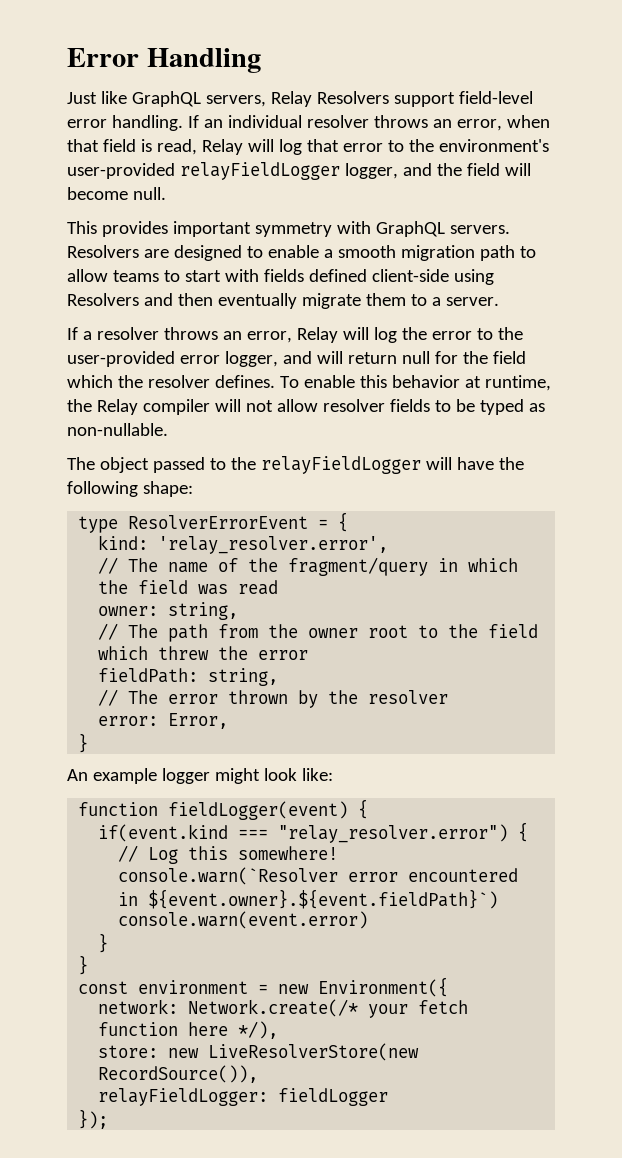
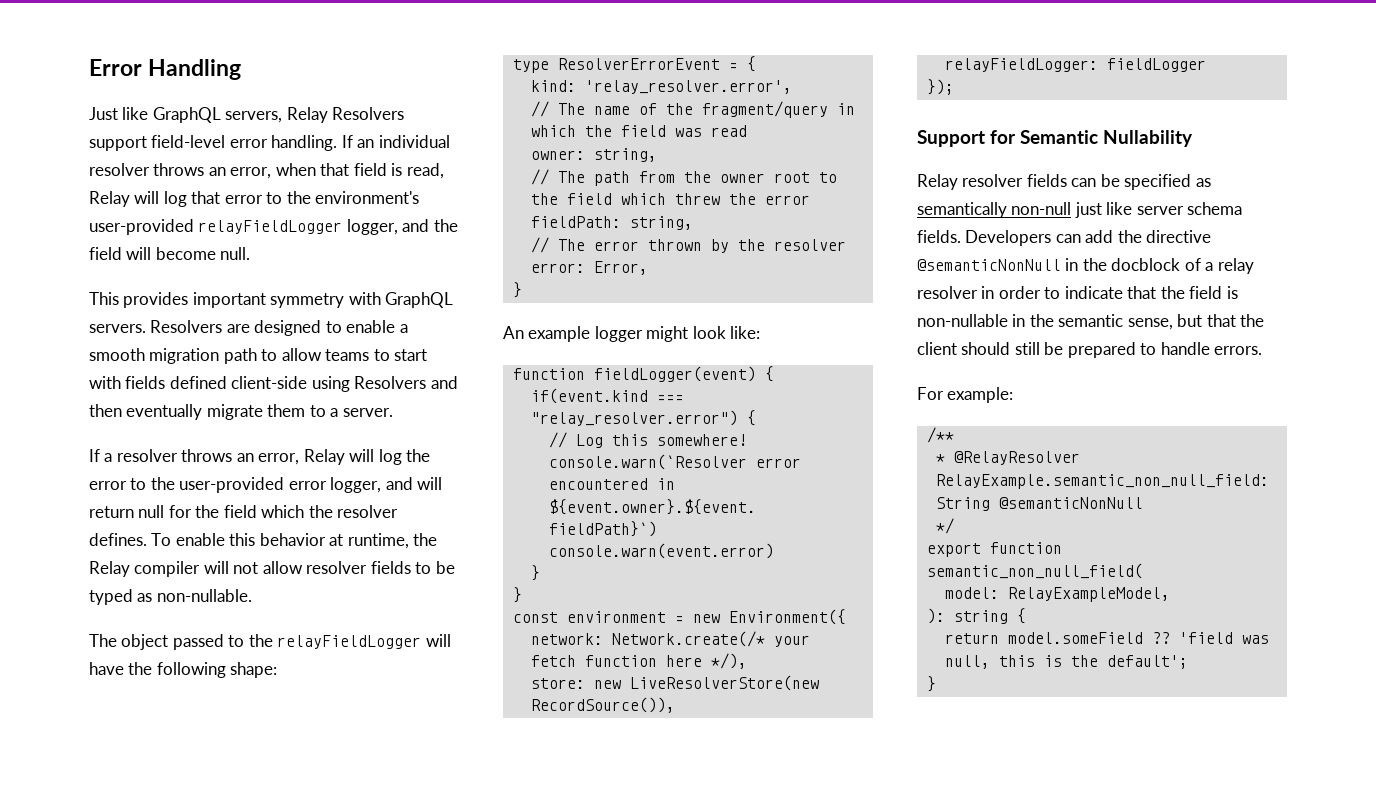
(109, 1119) none -> [917,130,1194,147] [917,174,1211,190] [917,202,1243,218] [917,230,1212,246] [917,258,1254,274] [917,286,1238,299] [917,314,1265,330] [917,342,1263,358] [917,387,1014,403] [926,427,954,443] [935,451,1080,465] [935,474,1269,489] [935,497,1143,511] [935,518,954,534] [926,542,1062,557] [926,563,1143,579] [944,587,1170,602] [926,608,1026,624] [944,632,1269,644] [944,655,1188,669] [926,676,936,692] // Support for Semantic Nullability // Relay resolver fields can be specified as semantically non-null just like server schema fields. Developers can add the directive @semanticNonNull in the docblock of a relay resolver in order to indicate that the field is non-nullable in the semantic sense, but that the client should still be prepared to handle errors. // For example: // /** // * @RelayResolver RelayExample.semantic_non_null_field: String @semanticNonNull // */ // export function semantic_non_null_field( // model: RelayExampleModel, // ): string { // return model.someField ?? 'field was null, this is the default'; // }

